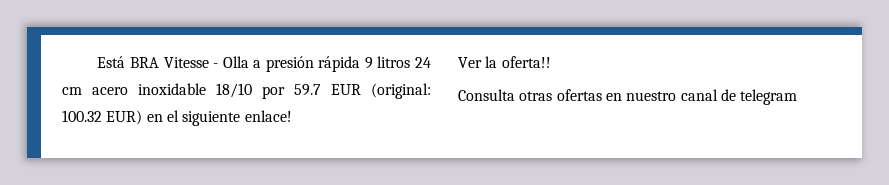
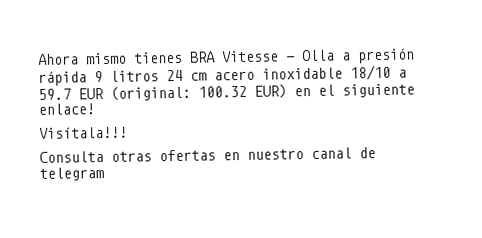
[97,56,126,68] Está -> [38,51,183,65] Ahora mismo tienes
[262,86,285,99] por -> [398,69,407,78] a
[458,56,551,68] Ver la oferta!! -> [39,126,128,139] Visítala!!!

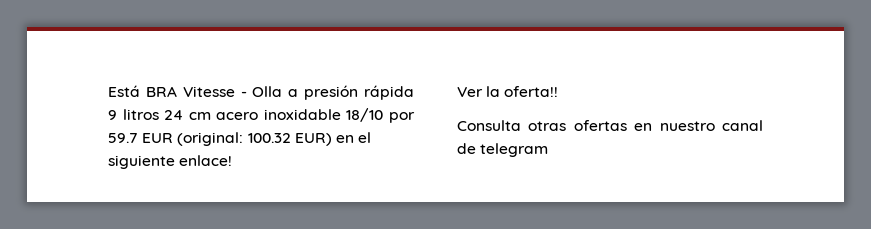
[38,51,183,65] Ahora mismo tienes -> [108,85,140,97] Está
[398,69,407,78] a -> [388,112,415,123] por
[39,126,128,139] Visítala!!! -> [457,86,559,97] Ver la oferta!!

